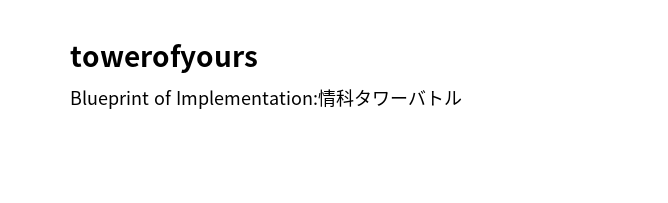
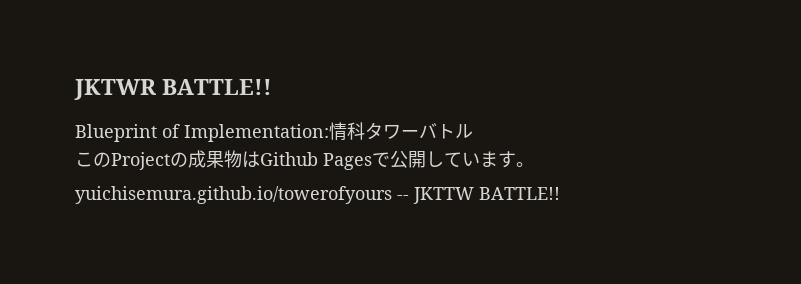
[70,44,258,73] towerofyours -> [74,79,273,100] JKTWR BATTLE!!
(462, 98) none -> [75,150,534,170] [75,186,560,204] // このProjectの成果物はGithub Pagesで公開しています。 // yuichisemura.github.io/towerofyours -- JKTTW BATTLE!!

